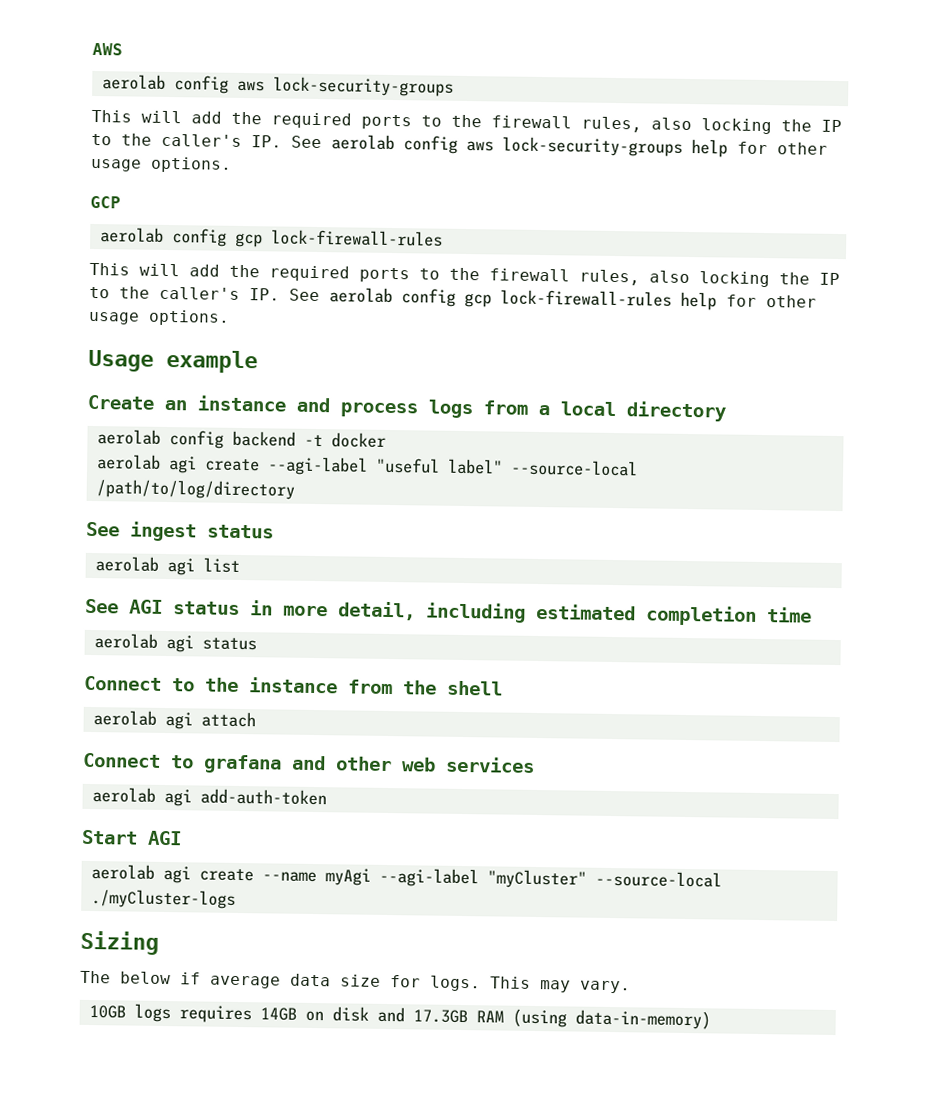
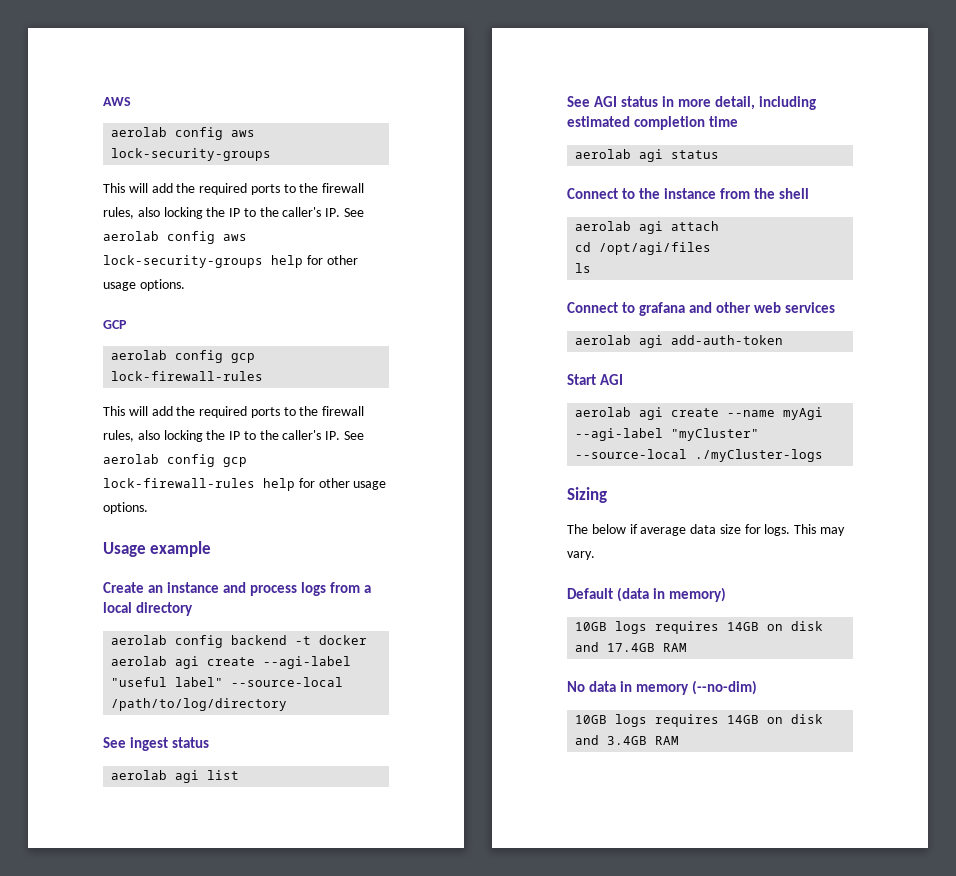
(256, 719) none -> [575,242,712,255] [575,263,592,273] // cd /opt/agi/files // ls
[88,1003,711,1030] // 10GB logs requires 14GB on disk and 17.3GB RAM (using data-in-memory) -> [567,587,727,602] [575,621,824,634] [575,642,688,652] [567,680,758,695] [575,714,824,727] [575,735,680,745] // Default (data in memory) // 10GB logs requires 14GB on disk and 17.4GB RAM // No data in memory (--no-dim) // 10GB logs requires 14GB on disk and 3.4GB RAM

